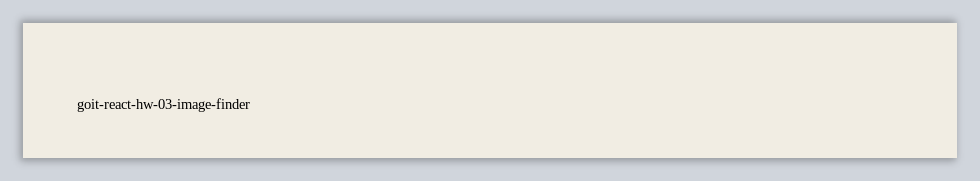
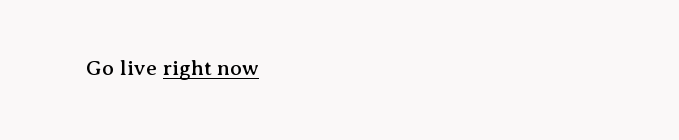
[77,98,250,112] goit-react-hw-03-image-finder -> [86,60,260,80] Go live right now

